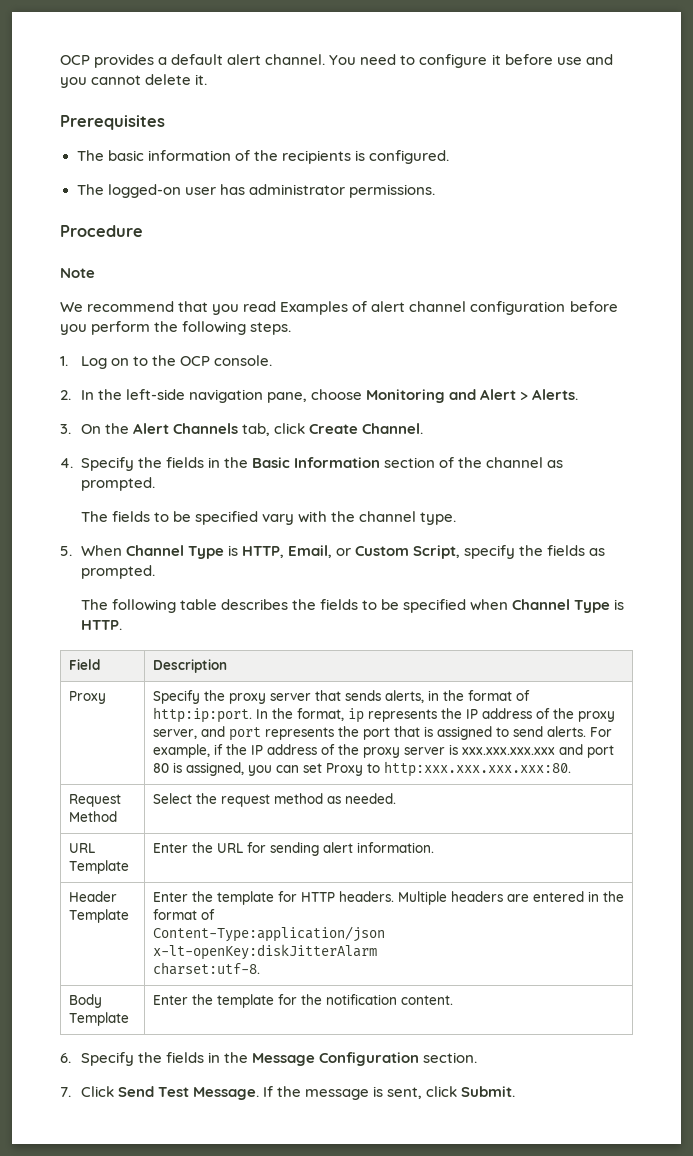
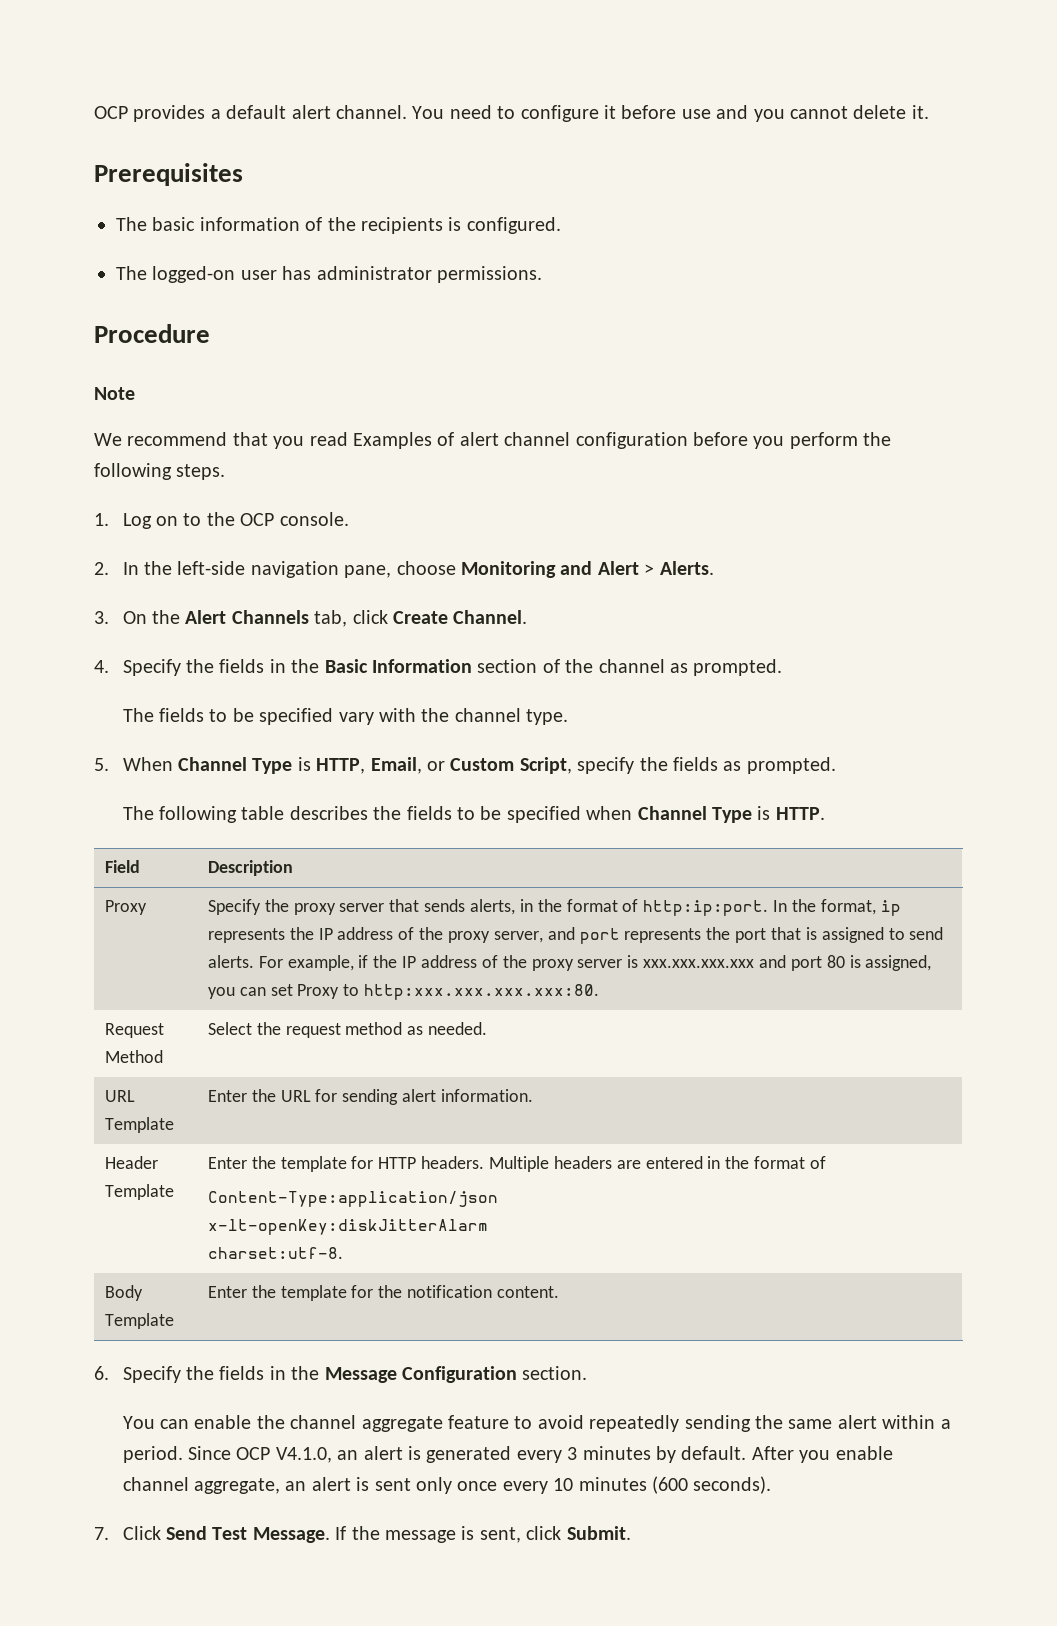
(477, 1057) none -> [122,1415,951,1432] [122,1446,893,1463] [122,1476,772,1494] // You can enable the channel aggregate feature to avoid repeatedly sending the same alert within a period. Since OCP V4.1.0, an alert is generated every 3 minutes by default. After you enable channel aggregate, an alert is sent only once every 10 minutes (600 seconds).

